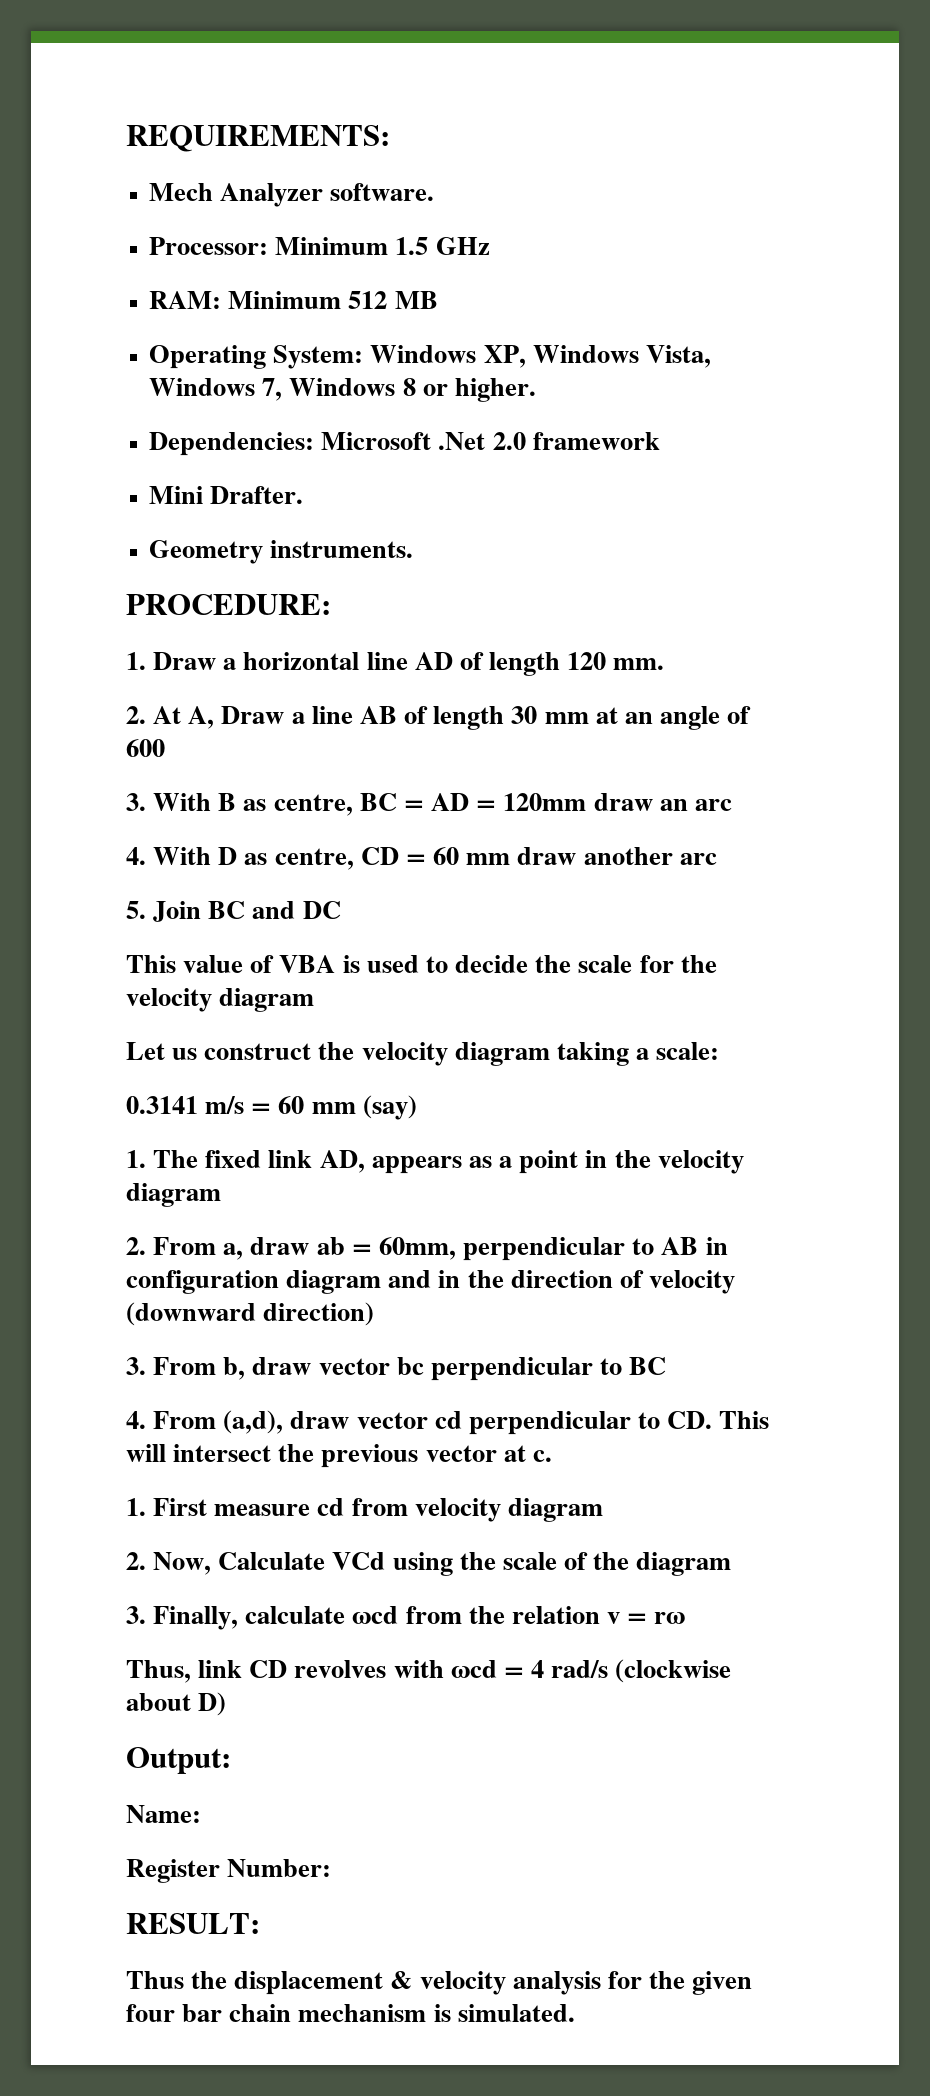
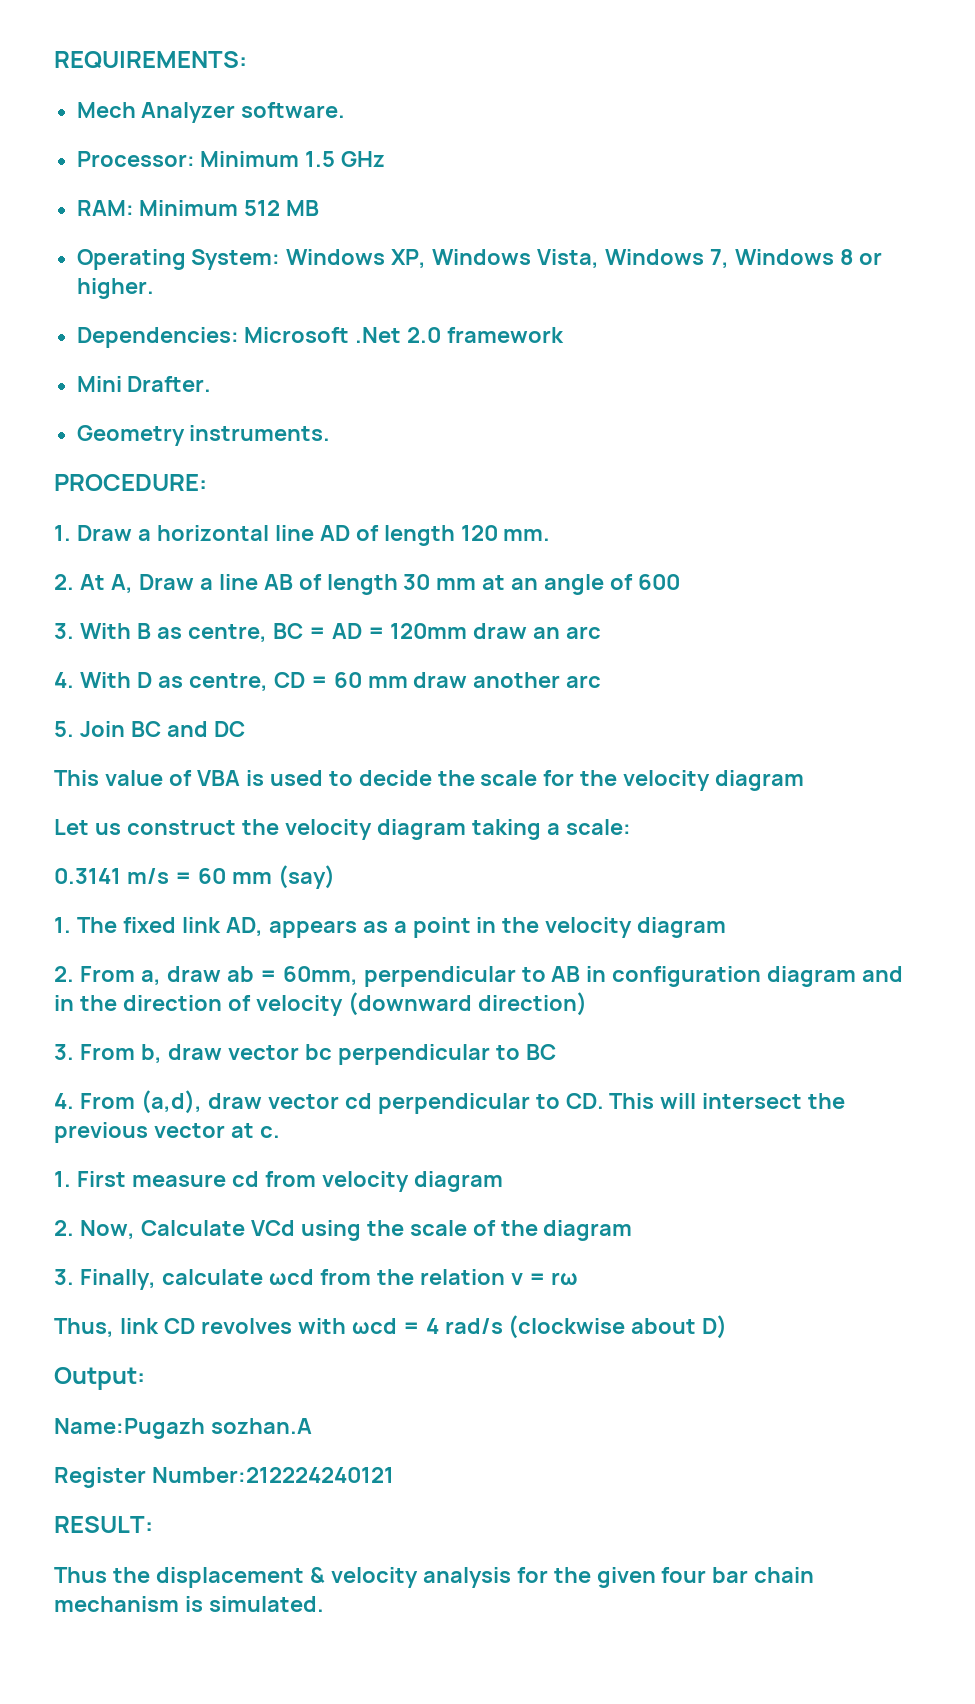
[126,1805,201,1823] Name: -> [54,1418,312,1439] Name:Pugazh sozhan.A
[227,1859,332,1877] Number: -> [151,1467,394,1483] Number:212224240121

